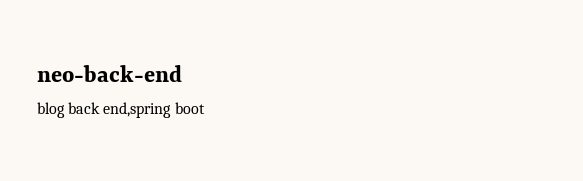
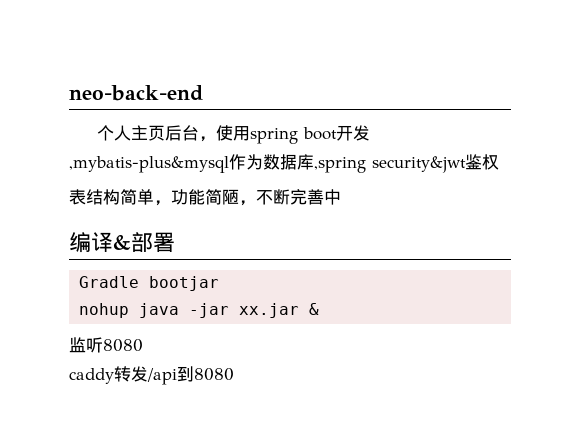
[37,102,205,118] blog back end,spring boot -> [97,125,371,144] [69,154,499,173] [69,189,341,206] [69,232,175,253] [79,276,220,291] [79,303,320,318] [69,337,143,353] [69,366,234,385] 个人主页后台，使用spring boot开发,mybatis-plus&mysql作为数据库,spring security&jwt鉴权 // 表结构简单，功能简陋，不断完善中 // 编译&部署 // Gradle bootjar // nohup java -jar xx.jar & // 监听8080 // caddy转发/api到8080

